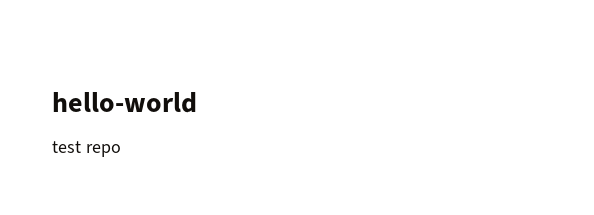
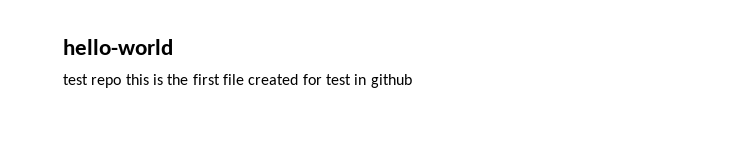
(121, 150) none -> [125,74,412,88] this is the first file created for test in github

